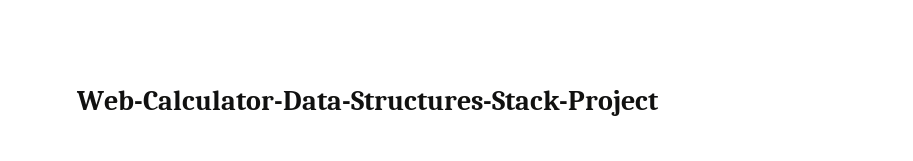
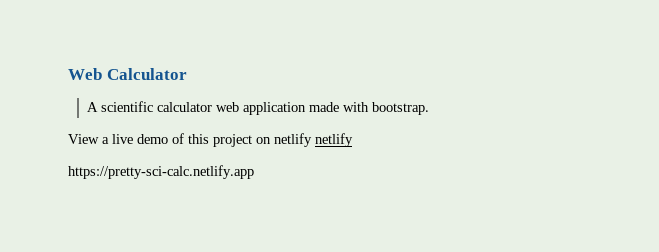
[76,90,659,116] Web-Calculator-Data-Structures-Stack-Project -> [68,68,187,80] [86,101,429,115] [68,133,353,147] [68,165,254,179] Web Calculator // A scientific calculator web application made with bootstrap. // View a live demo of this project on netlify netlify // https://pretty-sci-calc.netlify.app

